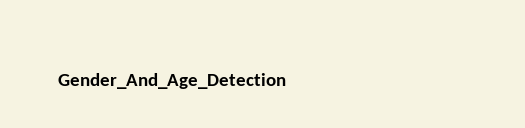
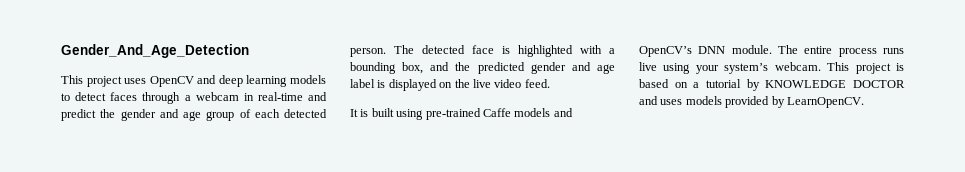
(286, 81) none -> [61,75,327,87] [61,92,327,104] [61,109,327,121] [350,45,615,57] [350,62,615,74] [350,79,550,91] [350,108,573,120] [639,45,904,57] [639,62,904,74] [639,79,905,91] [639,96,864,108] // This project uses OpenCV and deep learning models to detect faces through a webcam in real-time and predict the gender and age group of each detected person. The detected face is highlighted with a bounding box, and the predicted gender and age label is displayed on the live video feed. // It is built using pre-trained Caffe models and OpenCV’s DNN module. The entire process runs live using your system’s webcam. This project is based on a tutorial by KNOWLEDGE DOCTOR and uses models provided by LearnOpenCV.

